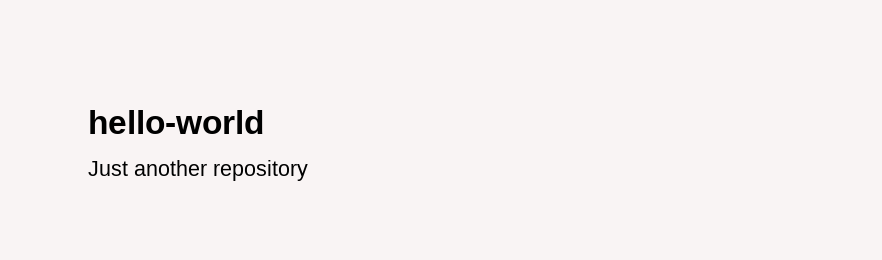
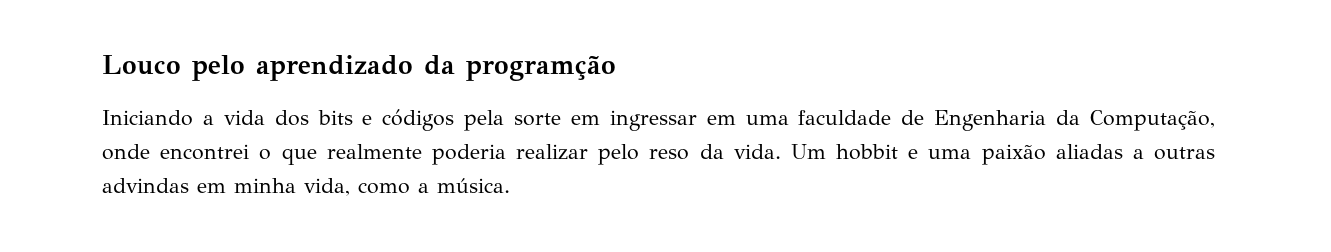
[88,110,264,134] [88,160,308,181] hello-world // Just another repository -> [102,55,616,81] [102,109,1215,131] [102,144,1215,165] [102,178,510,196] Louco pelo aprendizado da programção // Iniciando a vida dos bits e códigos pela sorte em ingressar em uma faculdade de Engenharia da Computação, onde encontrei o que realmente poderia realizar pelo reso da vida. Um hobbit e uma paixão aliadas a outras advindas em minha vida, como a música.

